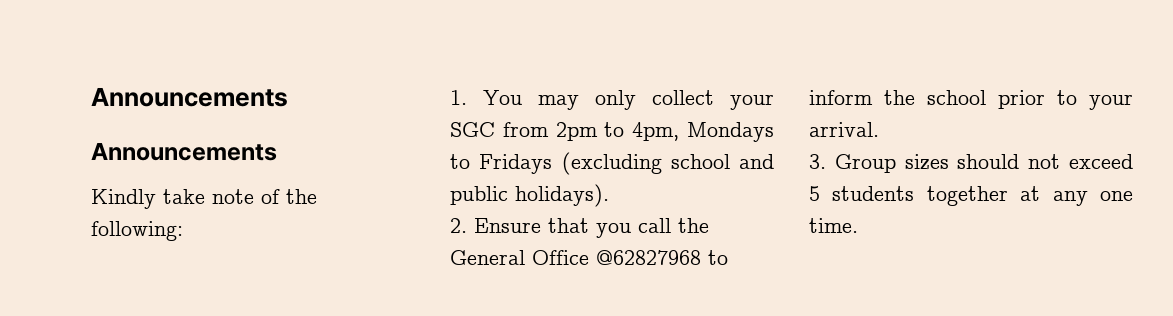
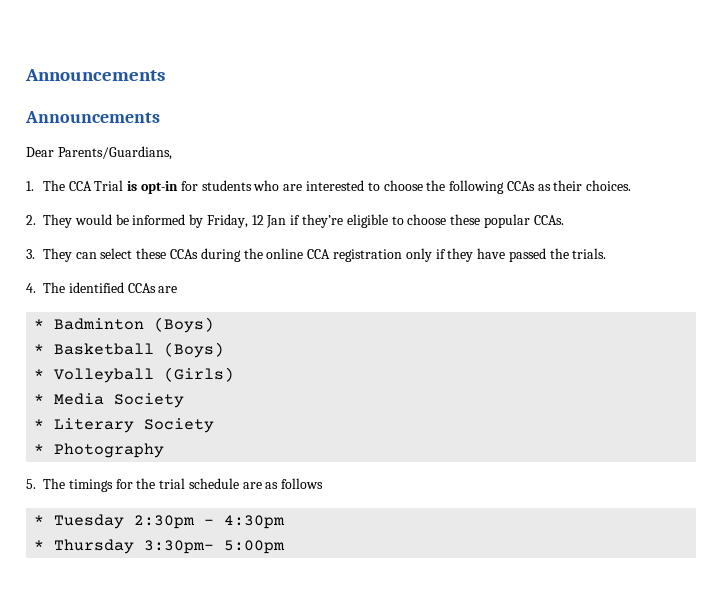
[91,189,317,209] [91,221,183,241] [450,90,774,110] [450,122,774,142] [450,152,774,175] [450,184,609,207] [450,218,709,238] [450,250,728,265] [809,90,1133,110] [809,122,879,137] [809,154,1133,173] [809,186,1133,206] [809,218,858,233] Kindly take note of the following: // 1. You may only collect your SGC from 2pm to 4pm, Mondays to Fridays (excluding school and public holidays). // 2. Ensure that you call the General Office @62827968 to inform the school prior to your arrival. // 3. Group sizes should not exceed 5 students together at any one time. -> [26,146,172,160] [26,180,632,194] [26,214,564,228] [26,248,607,262] [26,282,178,293] [34,317,215,333] [34,342,225,358] [34,367,235,383] [34,393,185,408] [34,418,215,433] [34,443,165,458] [26,478,324,492] [34,514,286,529] [34,539,286,554] Dear Parents/Guardians, // 1. The CCA Trial is opt-in for students who are interested to choose the following CCAs as their choices. // 2. They would be informed by Friday, 12 Jan if they’re eligible to choose these popular CCAs. // 3. They can select these CCAs during the online CCA registration only if they have passed the trials. // 4. The identified CCAs are // * Badminton (Boys) // * Basketball (Boys) // * Volleyball (Girls) // * Media Society // * Literary Society // * Photography // 5. The timings for the trial schedule are as follows // * Tuesday 2:30pm – 4:30pm // * Thursday 3:30pm- 5:00pm

